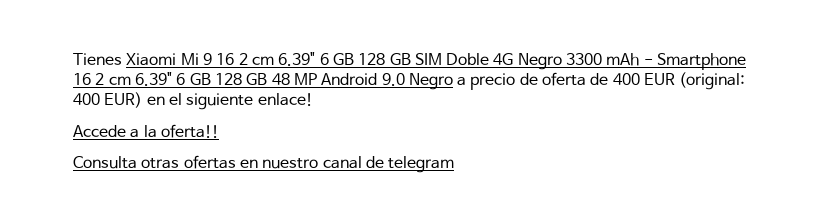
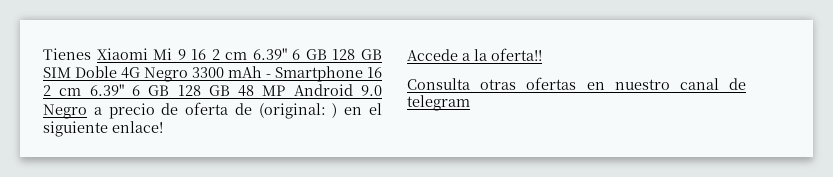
[612,72,746,90] [73,92,143,108] 400 EUR (original: 400 EUR) -> [258,103,338,119] (original: )

